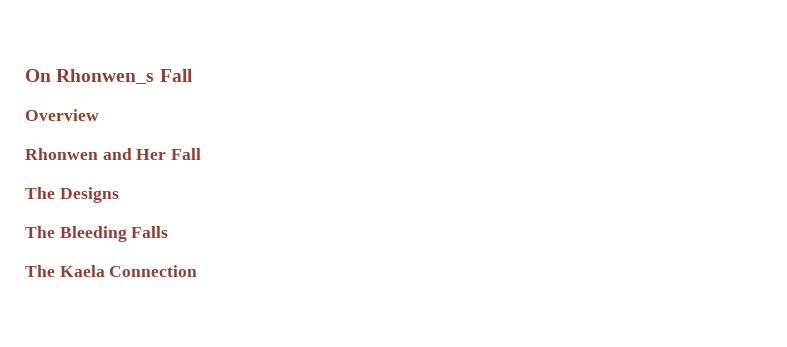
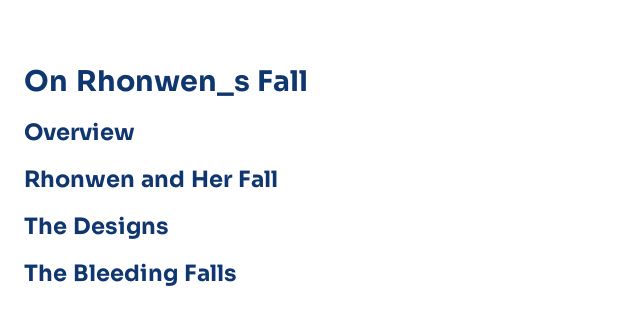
[25,265,198,277] // The Kaela Connection -> (238, 273) none

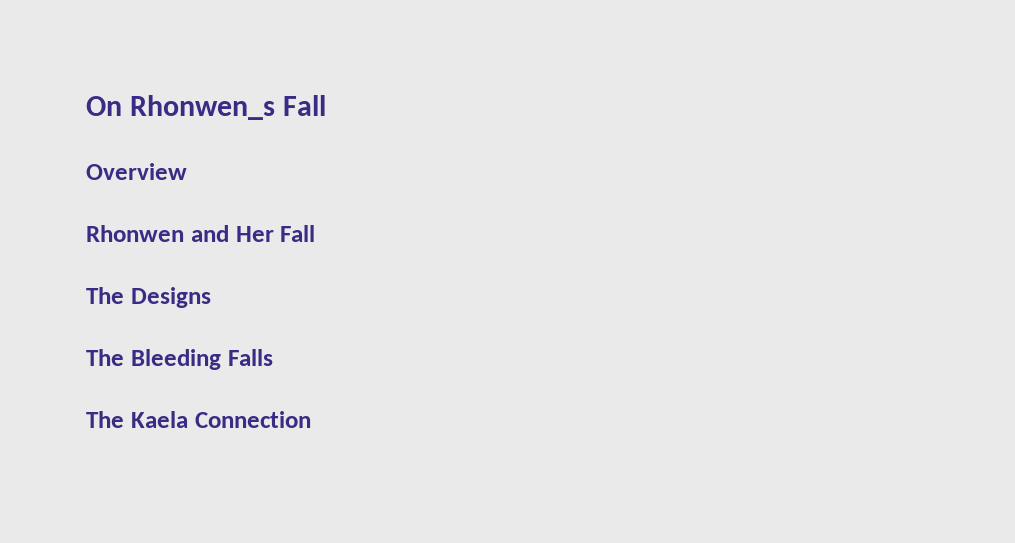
(238, 273) none -> [86,411,311,428] // The Kaela Connection

